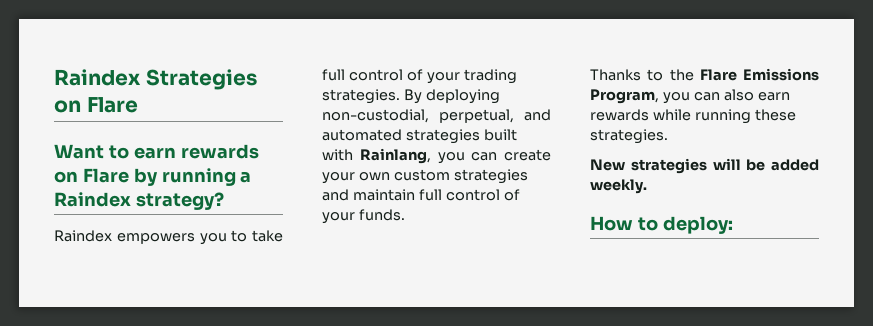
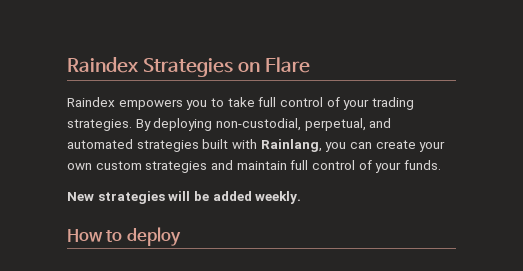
[54,144,259,159] [54,168,252,186] [54,192,224,210] // Want to earn rewards on Flare by running a Raindex strategy? -> (310, 65) none
[590,68,819,81] [590,89,790,104] [590,109,796,124] [590,129,668,144] // Thanks to the Flare Emissions Program, you can also earn rewards while running these strategies. -> (441, 165) none
[662,216,733,234] deploy: -> [126,227,181,246] deploy

